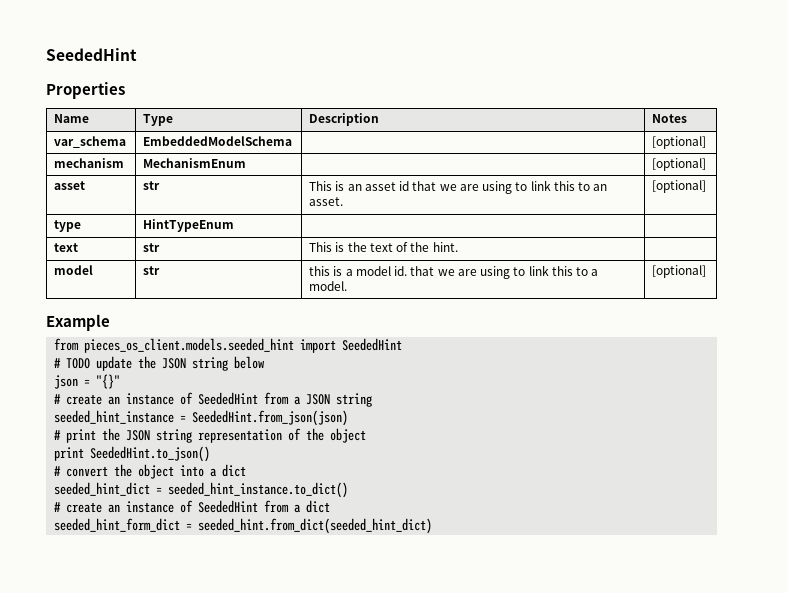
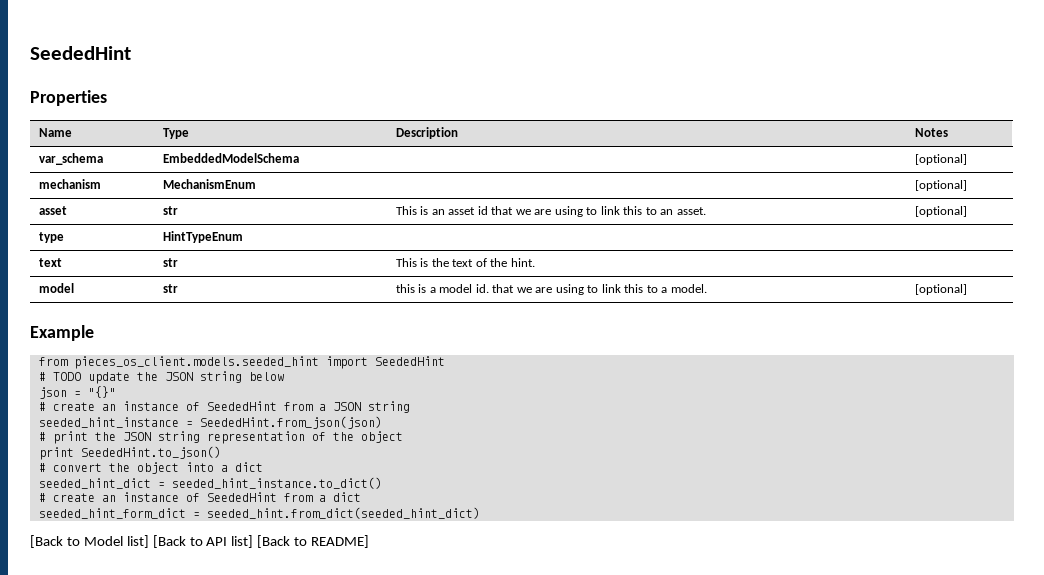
(433, 526) none -> [30,535,370,548] // [Back to Model list] [Back to API list] [Back to README]

